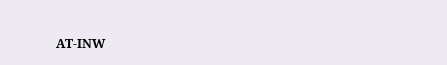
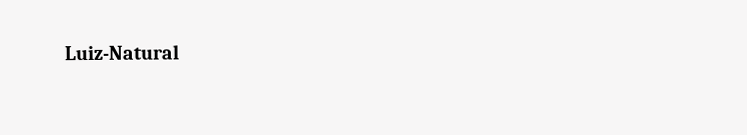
[56,39,106,48] AT-INW -> [64,44,179,61] Luiz-Natural

